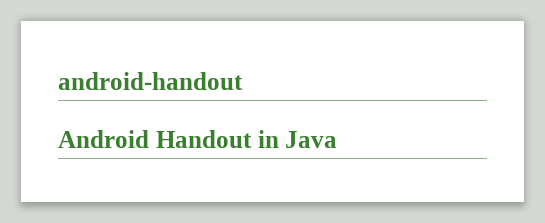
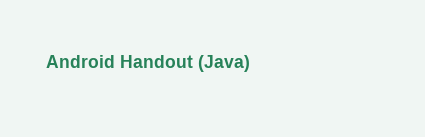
[58,72,243,90] android-handout // -> (46, 61) none
[257,130,338,148] in Java -> [198,55,250,72] (Java)

